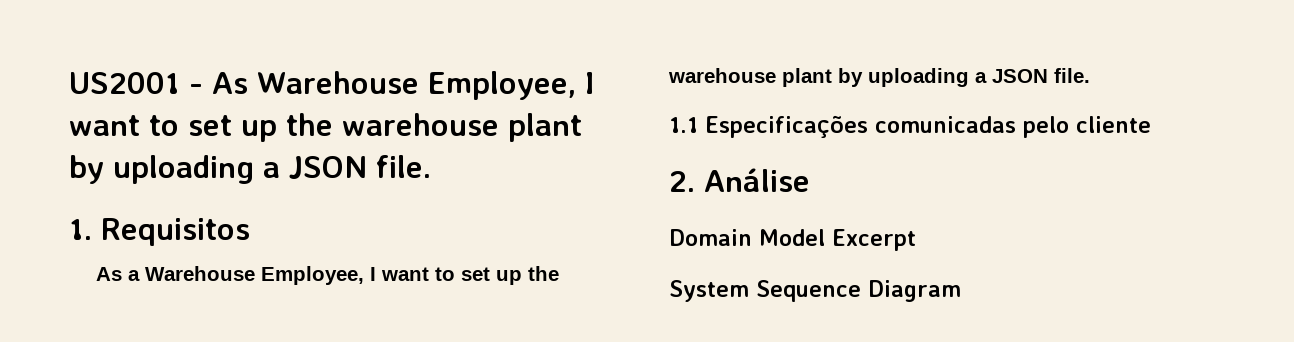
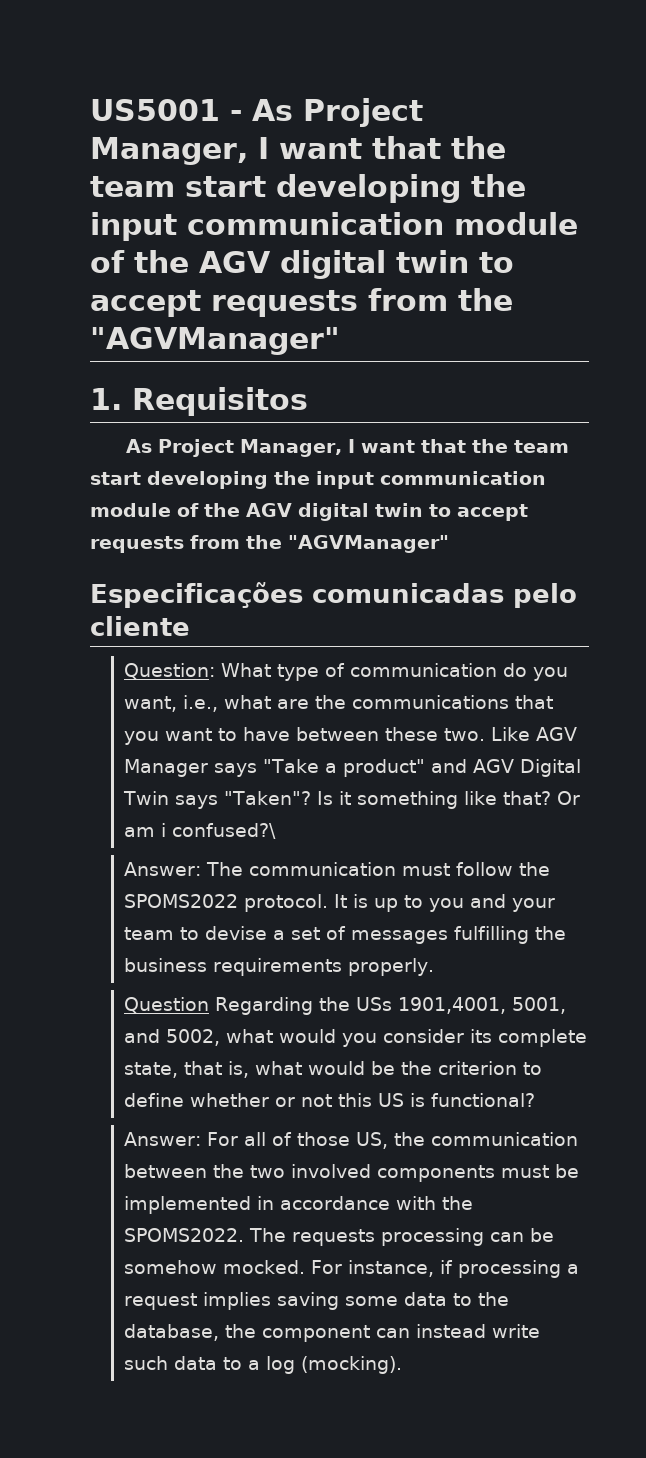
[69,72,180,94] US2001 -> [90,99,220,121] US5001
[257,71,594,100] [69,113,582,142] [69,155,431,184] [69,218,250,246] [96,266,560,285] [668,68,1090,87] [669,115,1151,138] [669,168,810,192] [669,229,916,251] [669,280,961,302] Warehouse Employee, I want to set up the warehouse plant by uploading a JSON file. // 1. Requisitos // As a Warehouse Employee, I want to set up the warehouse plant by uploading a JSON file. // 1.1 Especificações comunicadas pelo cliente // 2. Análise // Domain Model Excerpt // System Sequence Diagram -> [303,98,423,127] [90,136,506,165] [90,174,526,203] [90,212,578,241] [90,250,514,279] [90,288,513,317] [90,327,340,355] [90,387,308,416] [125,439,569,457] [90,471,546,489] [90,503,528,521] [90,535,449,553] [90,582,577,608] [90,616,190,636] [123,663,568,681] [123,695,553,712] [123,727,577,745] [123,759,581,777] [122,791,580,809] [123,823,276,839] [123,862,550,876] [123,894,555,912] [123,926,566,944] [123,958,434,976] [123,997,566,1015] [123,1029,587,1047] [123,1061,542,1078] [123,1093,535,1107] [123,1132,578,1149] [123,1164,579,1182] [123,1196,473,1214] [123,1228,554,1246] [123,1260,579,1278] [123,1292,509,1310] [123,1324,540,1342] [123,1356,402,1374] Project Manager, I want that the team start developing the input communication module of the AGV digital twin to accept requests from the "AGVManager" // 1. Requisitos // As Project Manager, I want that the team start developing the input communication module of the AGV digital twin to accept requests from the "AGVManager" // Especificações comunicadas pelo cliente // Question: What type of communication do you want, i.e., what are the communications that you want to have between these two. Like AGV Manager says "Take a product" and AGV Digital Twin says "Taken"? Is it something like that? Or am i confused?\ // Answer: The communication must follow the SPOMS2022 protocol. It is up to you and your team to devise a set of messages fulfilling the business requirements properly. // Question Regarding the USs 1901,4001, 5001, and 5002, what would you consider its complete state, that is, what would be the criterion to define whether or not this US is functional? // Answer: For all of those US, the communication between the two involved components must be implemented in accordance with the SPOMS2022. The requests processing can be somehow mocked. For instance, if processing a request implies saving some data to the database, the component can instead write such data to a log (mocking).

